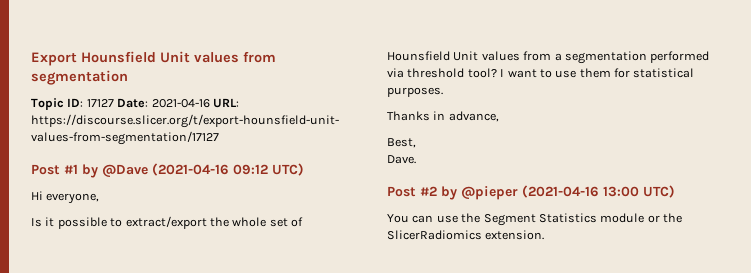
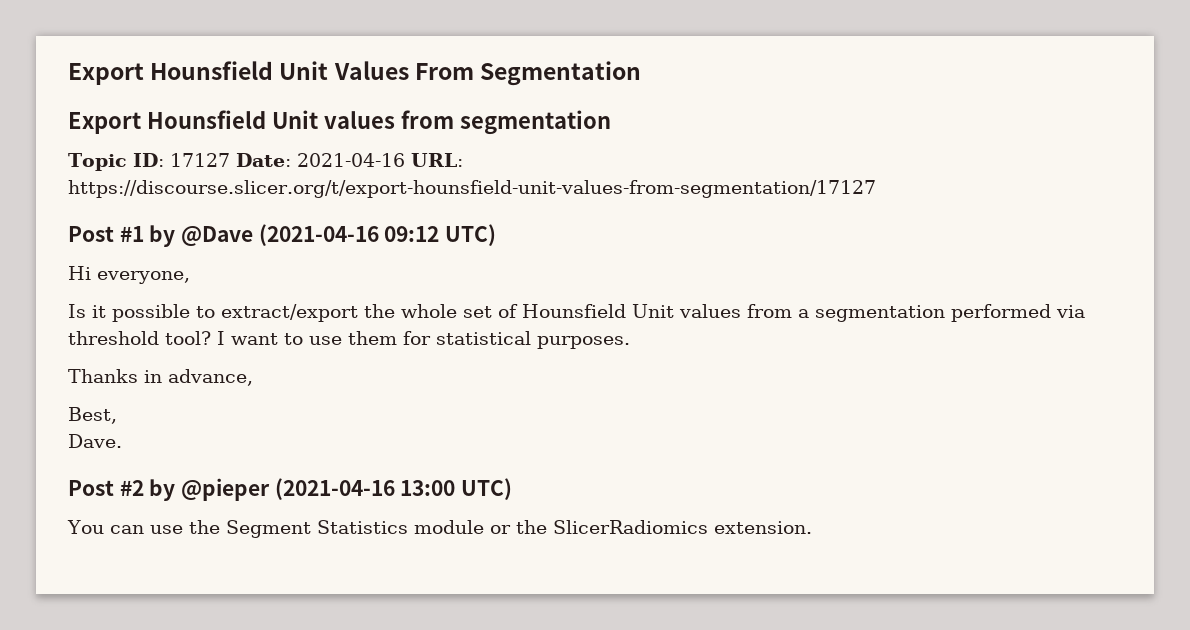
[31,51,190,66] Export Hounsfield Unit -> [68,61,642,86] [68,110,318,134] Export Hounsfield Unit Values From Segmentation // Export Hounsfield Unit

